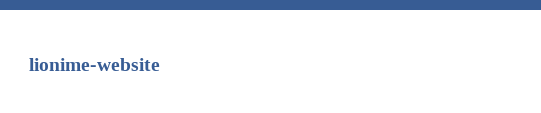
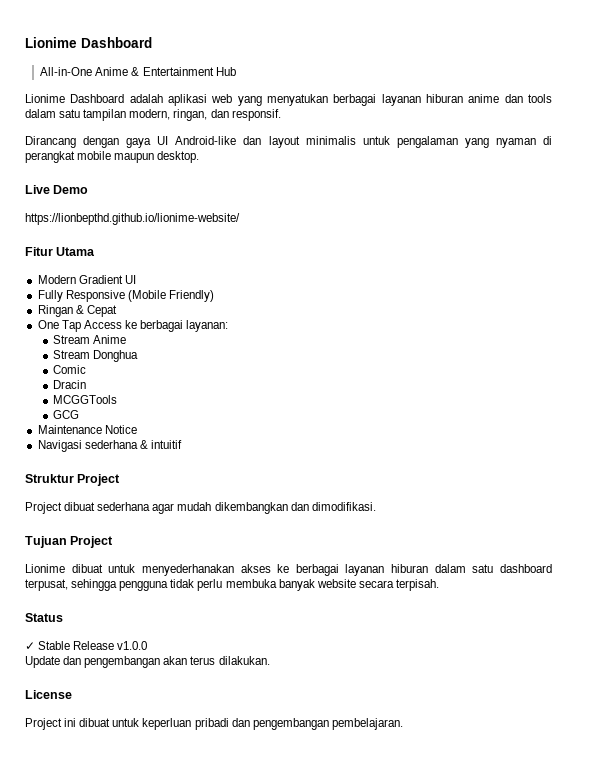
[29,58,160,71] lionime-website -> [25,37,152,48] [40,67,236,76] [25,94,552,106] [25,109,281,121] [25,136,552,148] [25,151,200,163] [25,185,89,194] [25,213,240,225] [25,247,96,256] [37,275,136,284] [37,290,214,302] [37,305,117,317] [37,320,229,332] [52,335,127,344] [52,350,139,362] [52,365,86,374] [52,380,86,389] [52,395,117,404] [52,410,79,419] [37,425,137,434] [37,440,182,452] [25,474,121,486] [25,502,376,514] [25,536,114,548] [25,564,552,576] [25,579,439,591] [25,613,63,622] [25,641,148,650] [25,656,270,668] [25,690,72,699] [25,718,403,730] Lionime Dashboard // All-in-One Anime & Entertainment Hub // Lionime Dashboard adalah aplikasi web yang menyatukan berbagai layanan hiburan anime dan tools dalam satu tampilan modern, ringan, dan responsif. // Dirancang dengan gaya UI Android-like dan layout minimalis untuk pengalaman yang nyaman di perangkat mobile maupun desktop. // Live Demo // https://lionbepthd.github.io/lionime-website/ // Fitur Utama // Modern Gradient UI // Fully Responsive (Mobile Friendly) // Ringan & Cepat // One Tap Access ke berbagai layanan: // Stream Anime // Stream Donghua // Comic // Dracin // MCGGTools // GCG // Maintenance Notice // Navigasi sederhana & intuitif // Struktur Project // Project dibuat sederhana agar mudah dikembangkan dan dimodifikasi. // Tujuan Project // Lionime dibuat untuk menyederhanakan akses ke berbagai layanan hiburan dalam satu dashboard terpusat, sehingga pengguna tidak perlu membuka banyak website secara terpisah. // Status // ✓ Stable Release v1.0.0 // Update dan pengembangan akan terus dilakukan. // License // Project ini dibuat untuk keperluan pribadi dan pengembangan pembelajaran.

